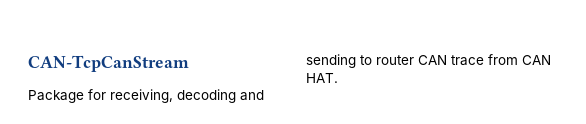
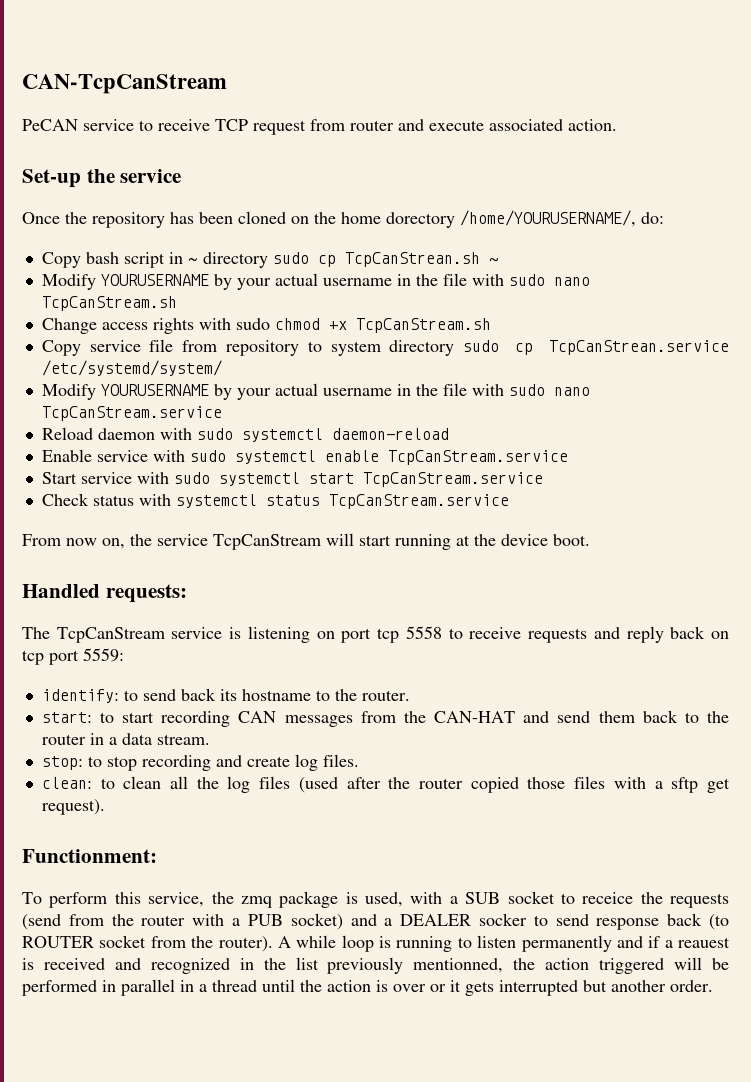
[28,89,264,103] [306,54,551,68] [306,73,338,83] Package for receiving, decoding and sending to router CAN trace from CAN HAT. -> [22,119,617,135] [22,169,182,188] [22,210,664,228] [41,252,498,268] [41,273,590,290] [41,296,177,311] [41,318,491,334] [41,339,730,356] [41,360,222,376] [41,383,590,400] [41,406,222,421] [41,427,449,442] [41,449,568,465] [41,472,543,487] [41,493,509,509] [22,533,590,550] [22,584,187,603] [22,626,730,643] [22,648,124,665] [41,688,410,703] [41,710,729,727] [41,733,210,745] [41,754,359,771] [41,776,731,793] [41,799,105,815] [22,849,157,863] [22,891,729,908] [22,913,729,930] [22,935,730,952] [22,957,729,974] [22,979,713,996] PeCAN service to receive TCP request from router and execute associated action. // Set-up the service // Once the repository has been cloned on the home dorectory /home/YOURUSERNAME/, do: // Copy bash script in ~ directory sudo cp TcpCanStrean.sh ~ // Modify YOURUSERNAME by your actual username in the file with sudo nano TcpCanStream.sh // Change access rights with sudo chmod +x TcpCanStream.sh // Copy service file from repository to system directory sudo cp TcpCanStrean.service /etc/systemd/system/ // Modify YOURUSERNAME by your actual username in the file with sudo nano TcpCanStream.service // Reload daemon with sudo systemctl daemon-reload // Enable service with sudo systemctl enable TcpCanStream.service // Start service with sudo systemctl start TcpCanStream.service // Check status with systemctl status TcpCanStream.service // From now on, the service TcpCanStream will start running at the device boot. // Handled requests: // The TcpCanStream service is listening on port tcp 5558 to receive requests and reply back on tcp port 5559: // identify: to send back its hostname to the router. // start: to start recording CAN messages from the CAN-HAT and send them back to the router in a data stream. // stop: to stop recording and create log files. // clean: to clean all the log files (used after the router copied those files with a sftp get request). // Functionment: // To perform this service, the zmq package is used, with a SUB socket to receice the requests (send from the router with a PUB socket) and a DEALER socker to send response back (to ROUTER socket from the router). A while loop is running to listen permanently and if a reauest is received and recognized in the list previously mentionned, the action triggered will be performed in parallel in a thread until the action is over or it gets interrupted but another order.

